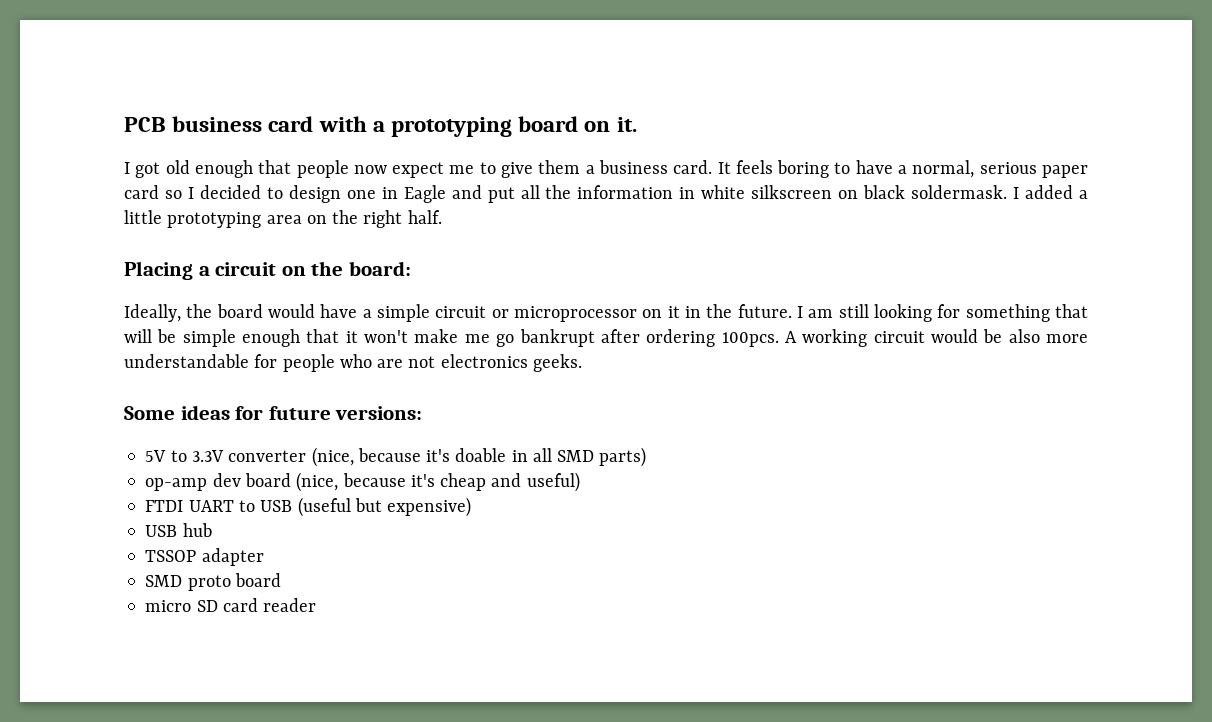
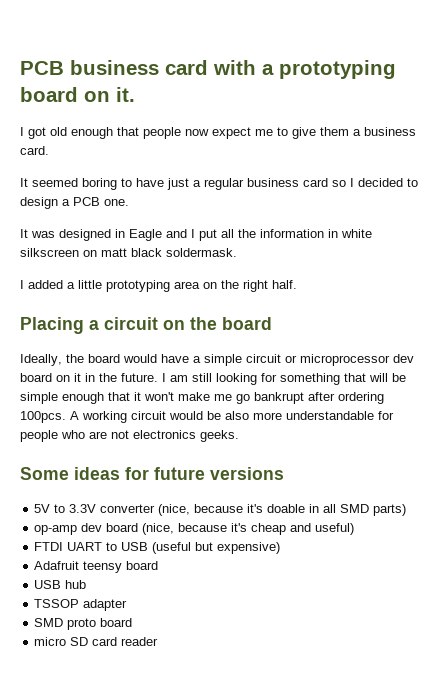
[717,160,773,174] It feels -> [20,178,78,187] // It seemed
[898,160,1089,178] a normal, serious paper -> [167,178,299,190] just a regular business
[346,190,376,199] one -> [62,197,129,206] [20,229,111,241] a PCB one. // It was designed
(482, 192) none -> [191,229,195,238] I
(859, 194) none -> [101,248,127,257] matt
(1008, 192) none -> (237, 252) //
[348,261,411,276] board: -> [222,317,272,330] board
(637, 314) none -> [393,354,414,363] [20,373,52,382] dev board
[335,406,423,420] versions: -> [210,467,284,480] versions
(472, 507) none -> [34,561,159,573] // Adafruit teensy board

